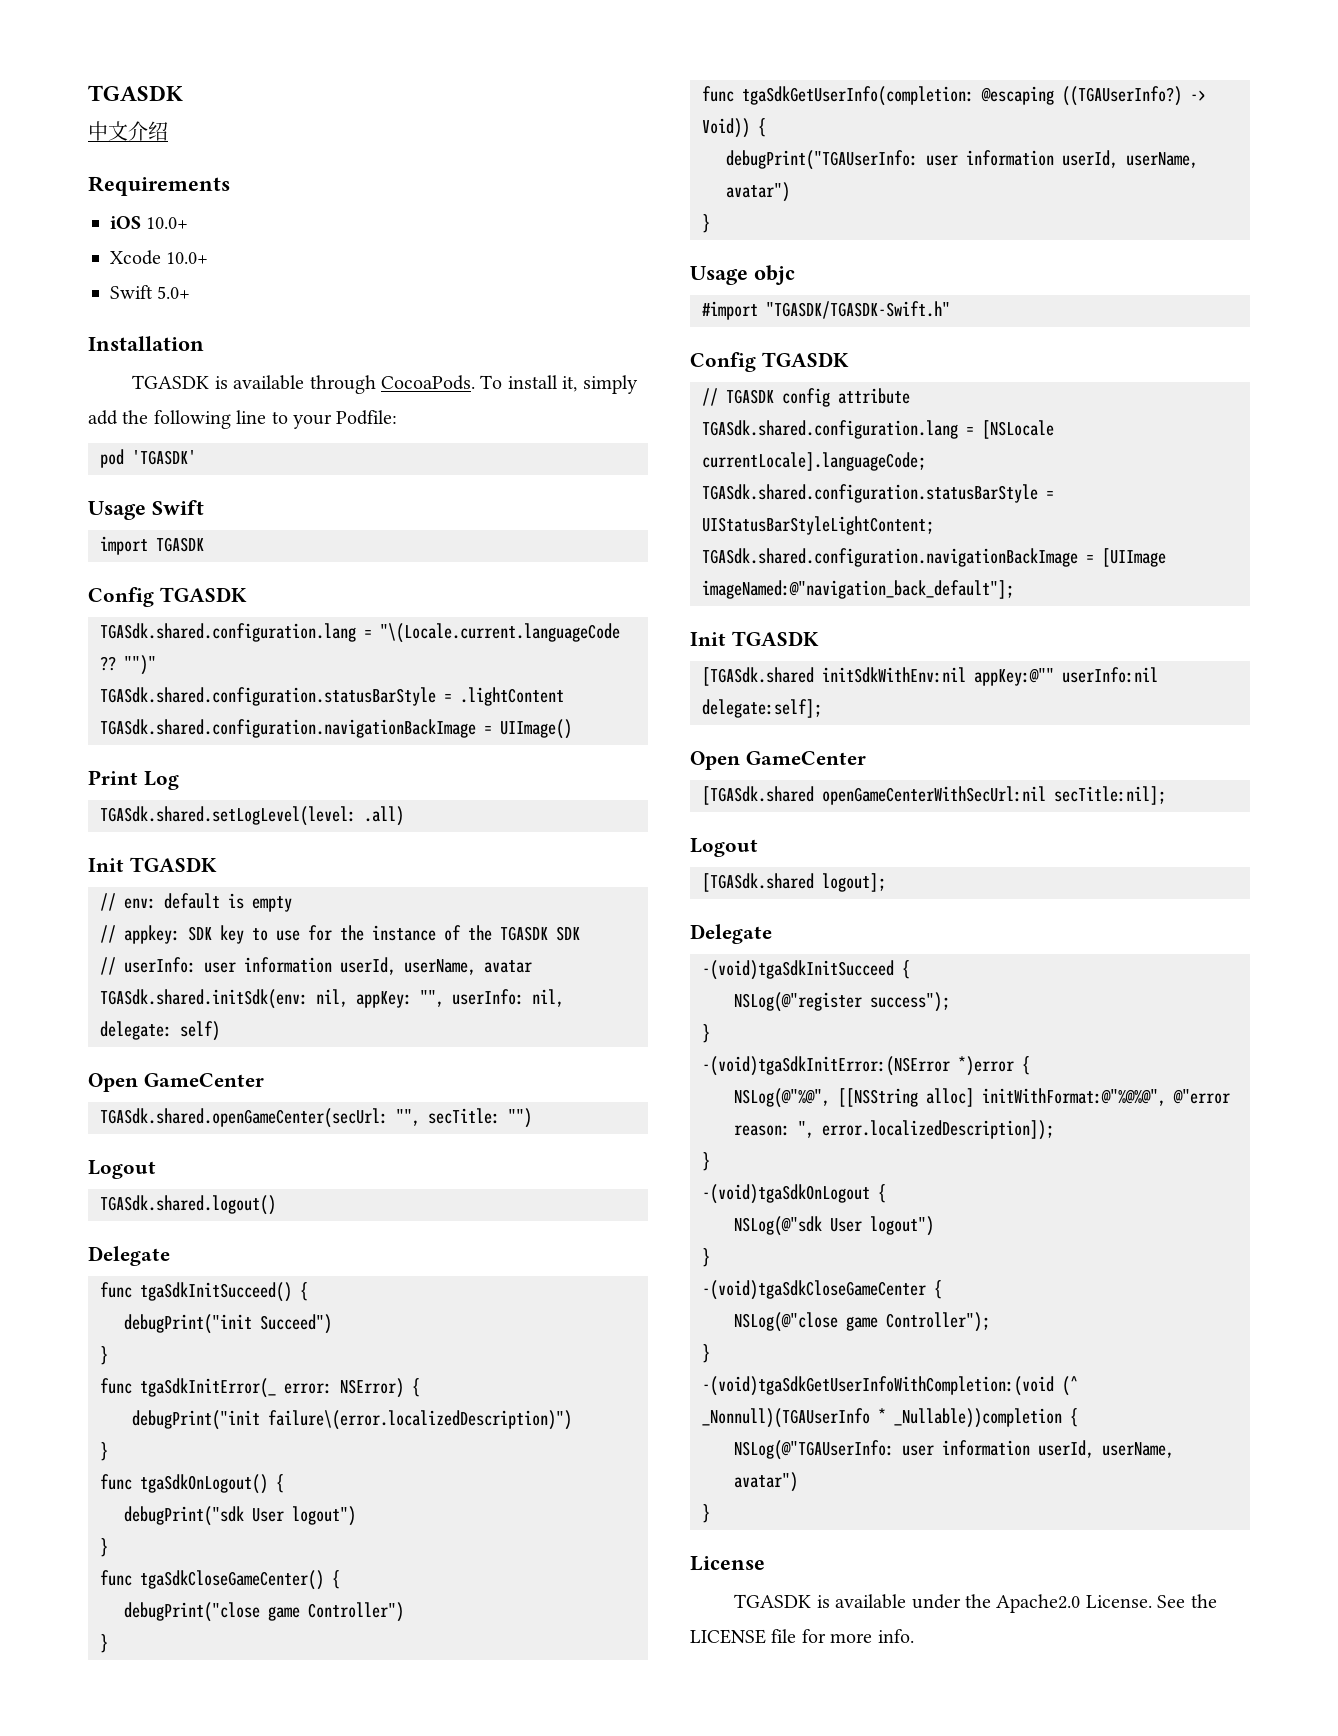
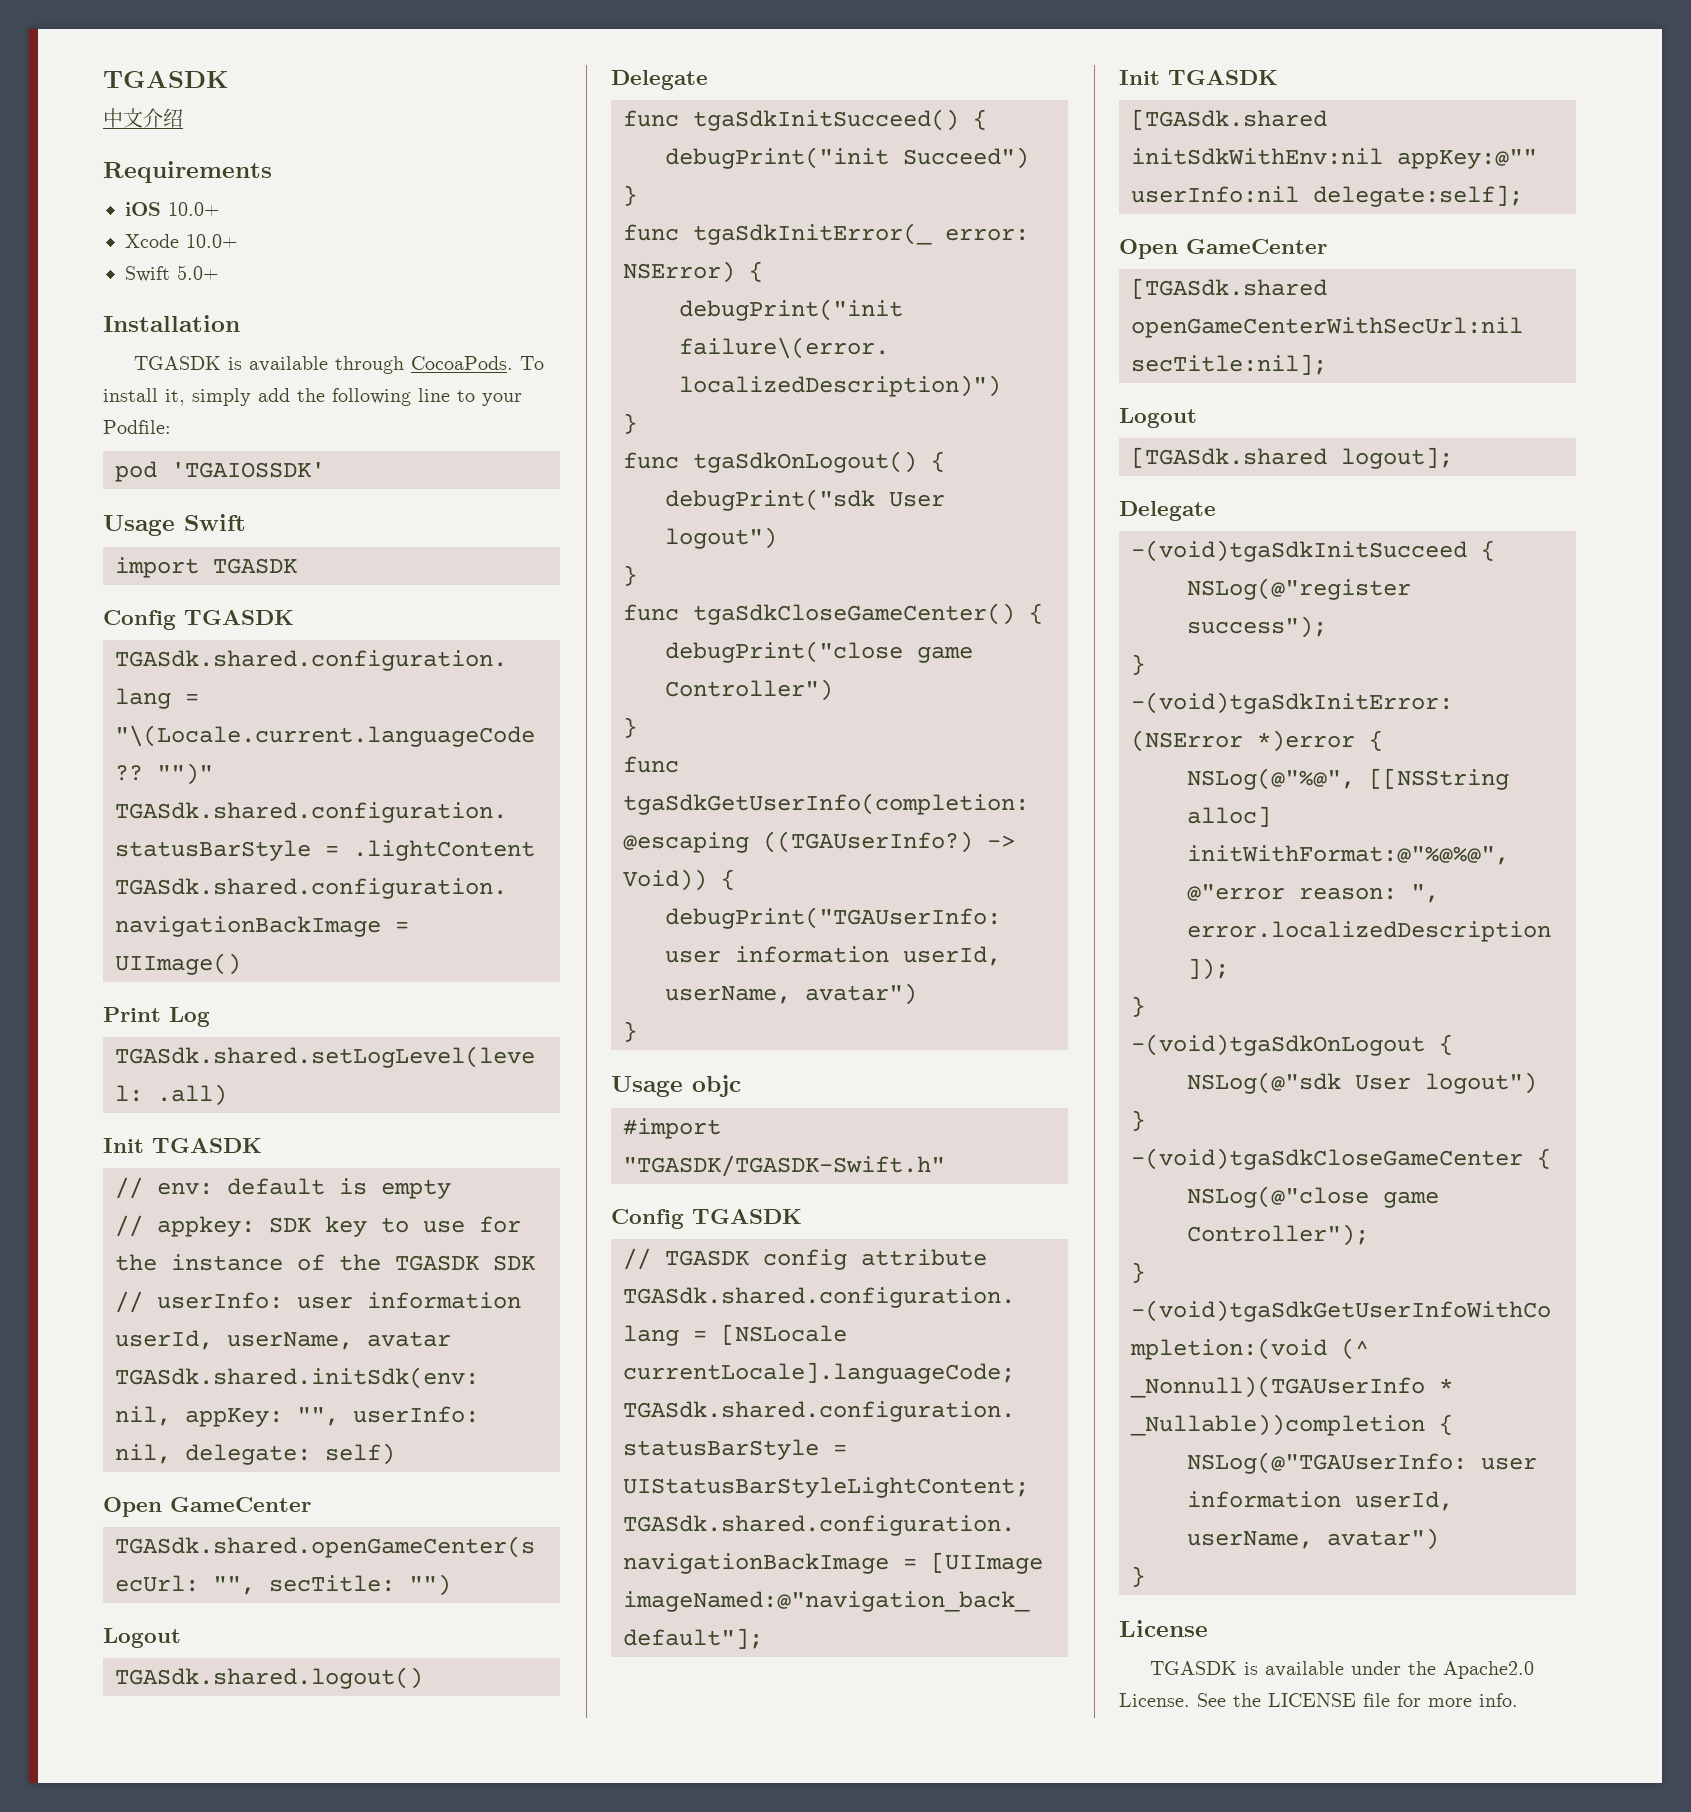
[132,450,196,465] 'TGASDK' -> [171,462,325,478] 'TGAIOSSDK'

